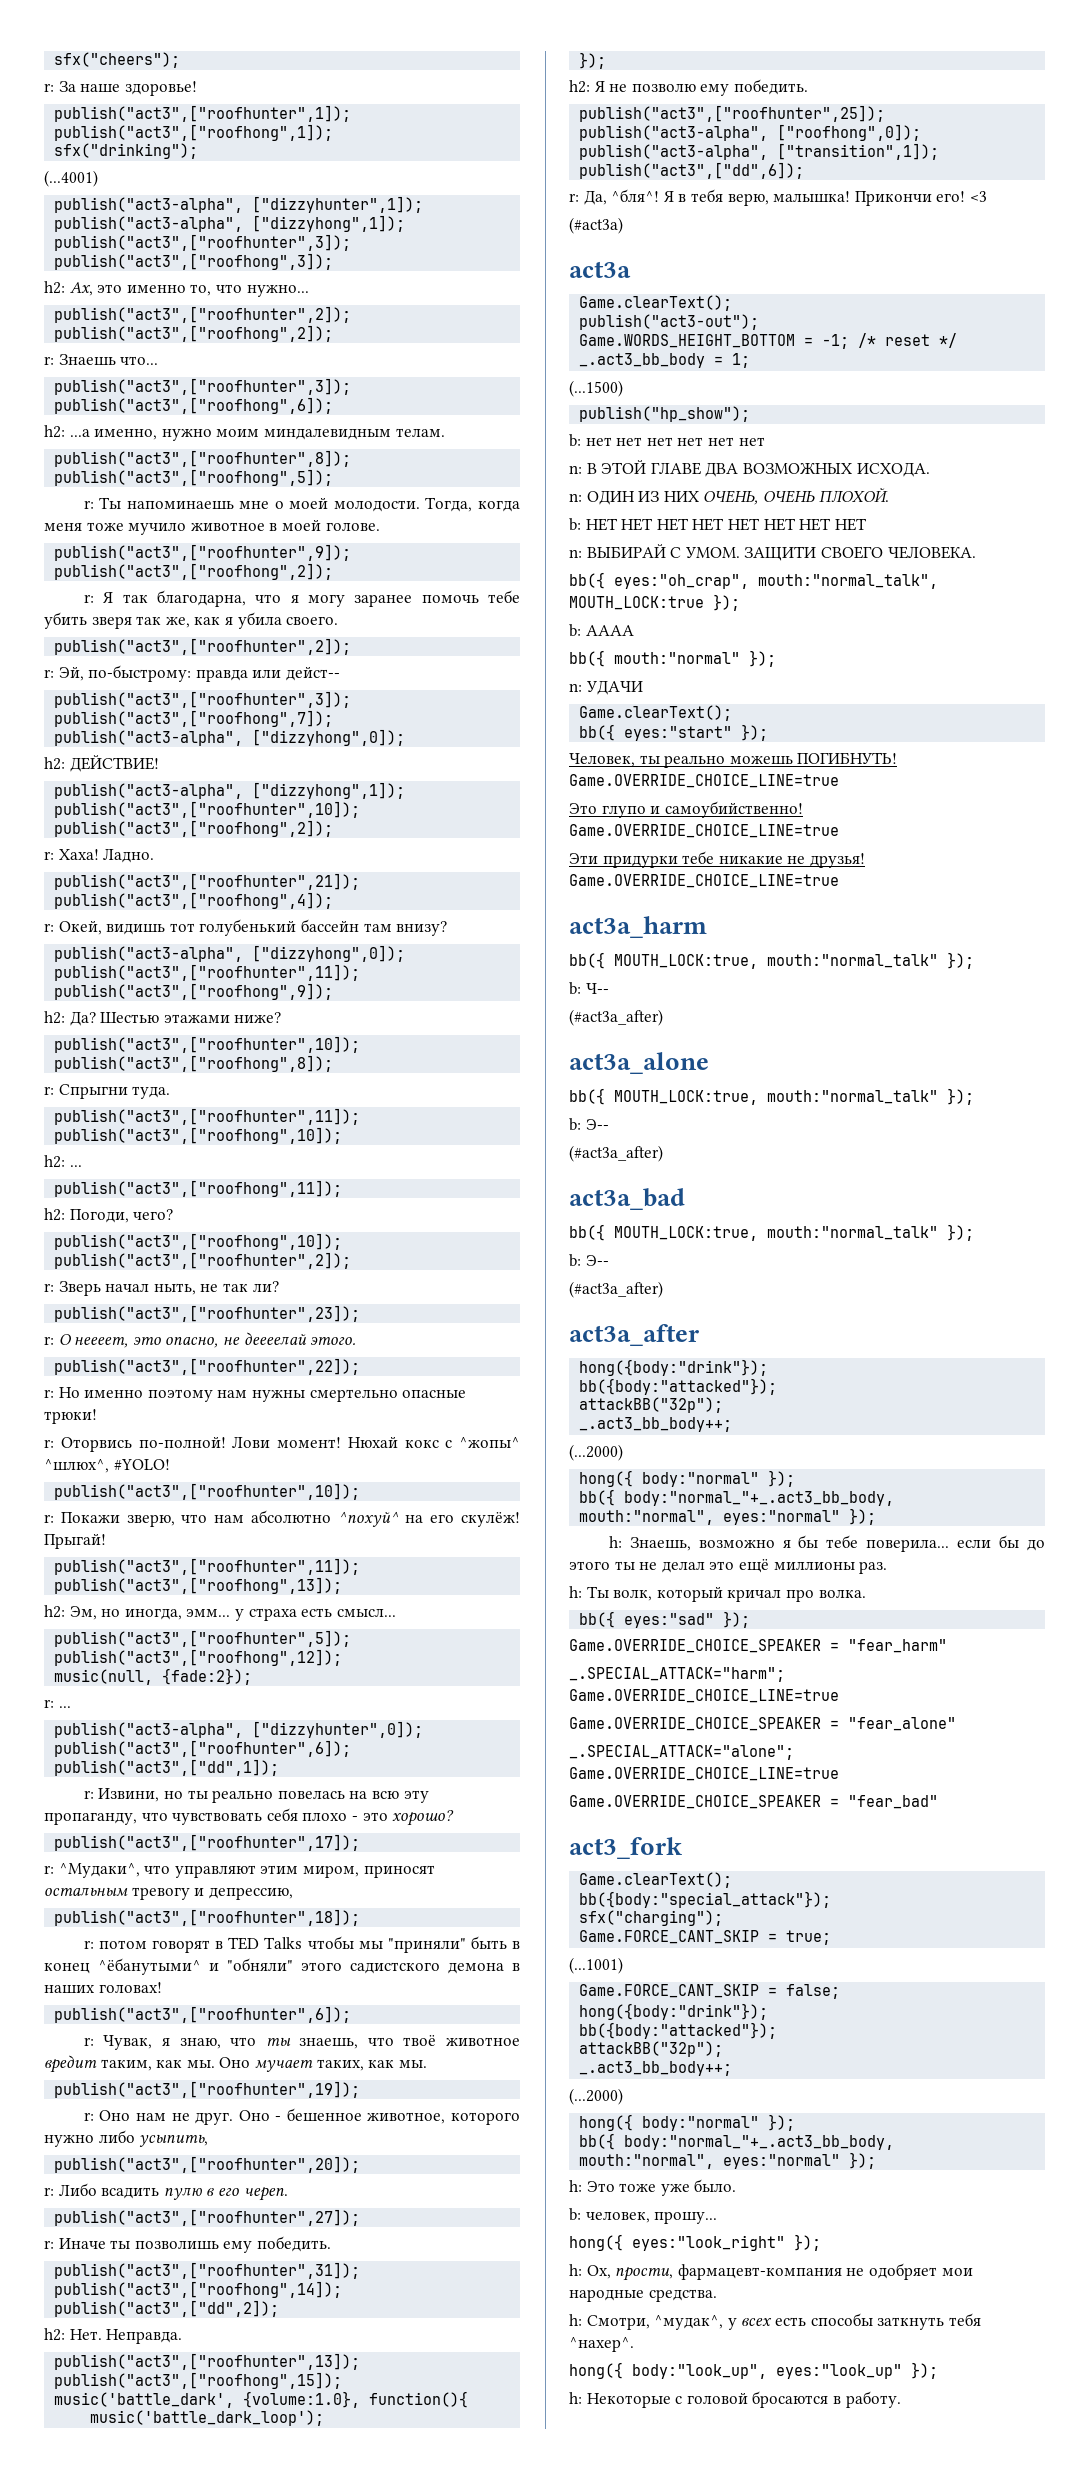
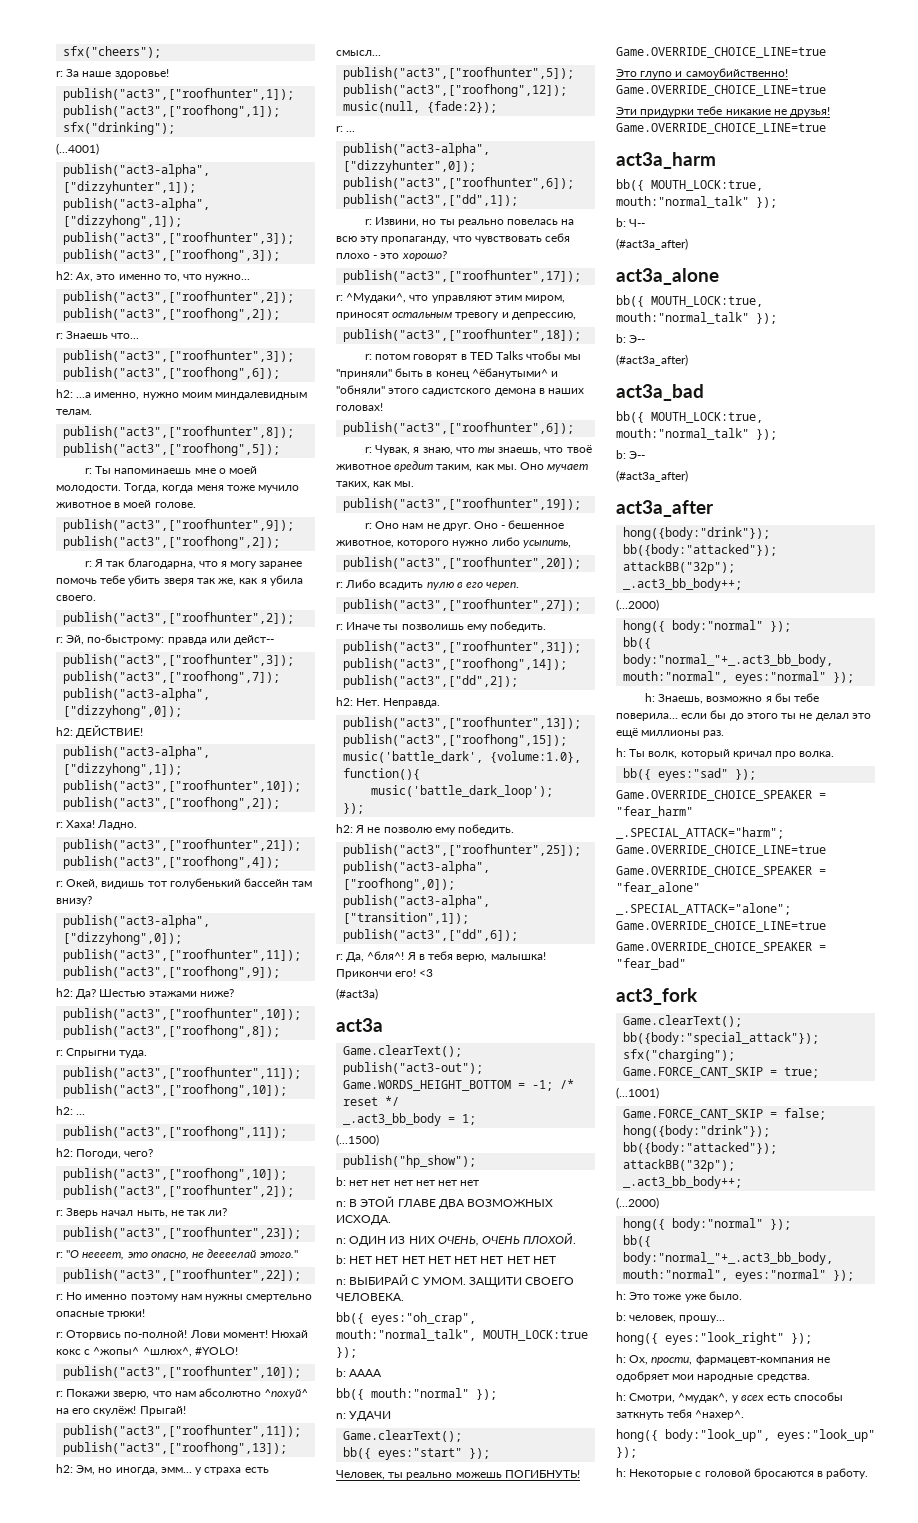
[58,1334,71,1345] О -> [66,1250,80,1258] "О
[310,1337,357,1345] этого. -> [259,1250,298,1258] этого."

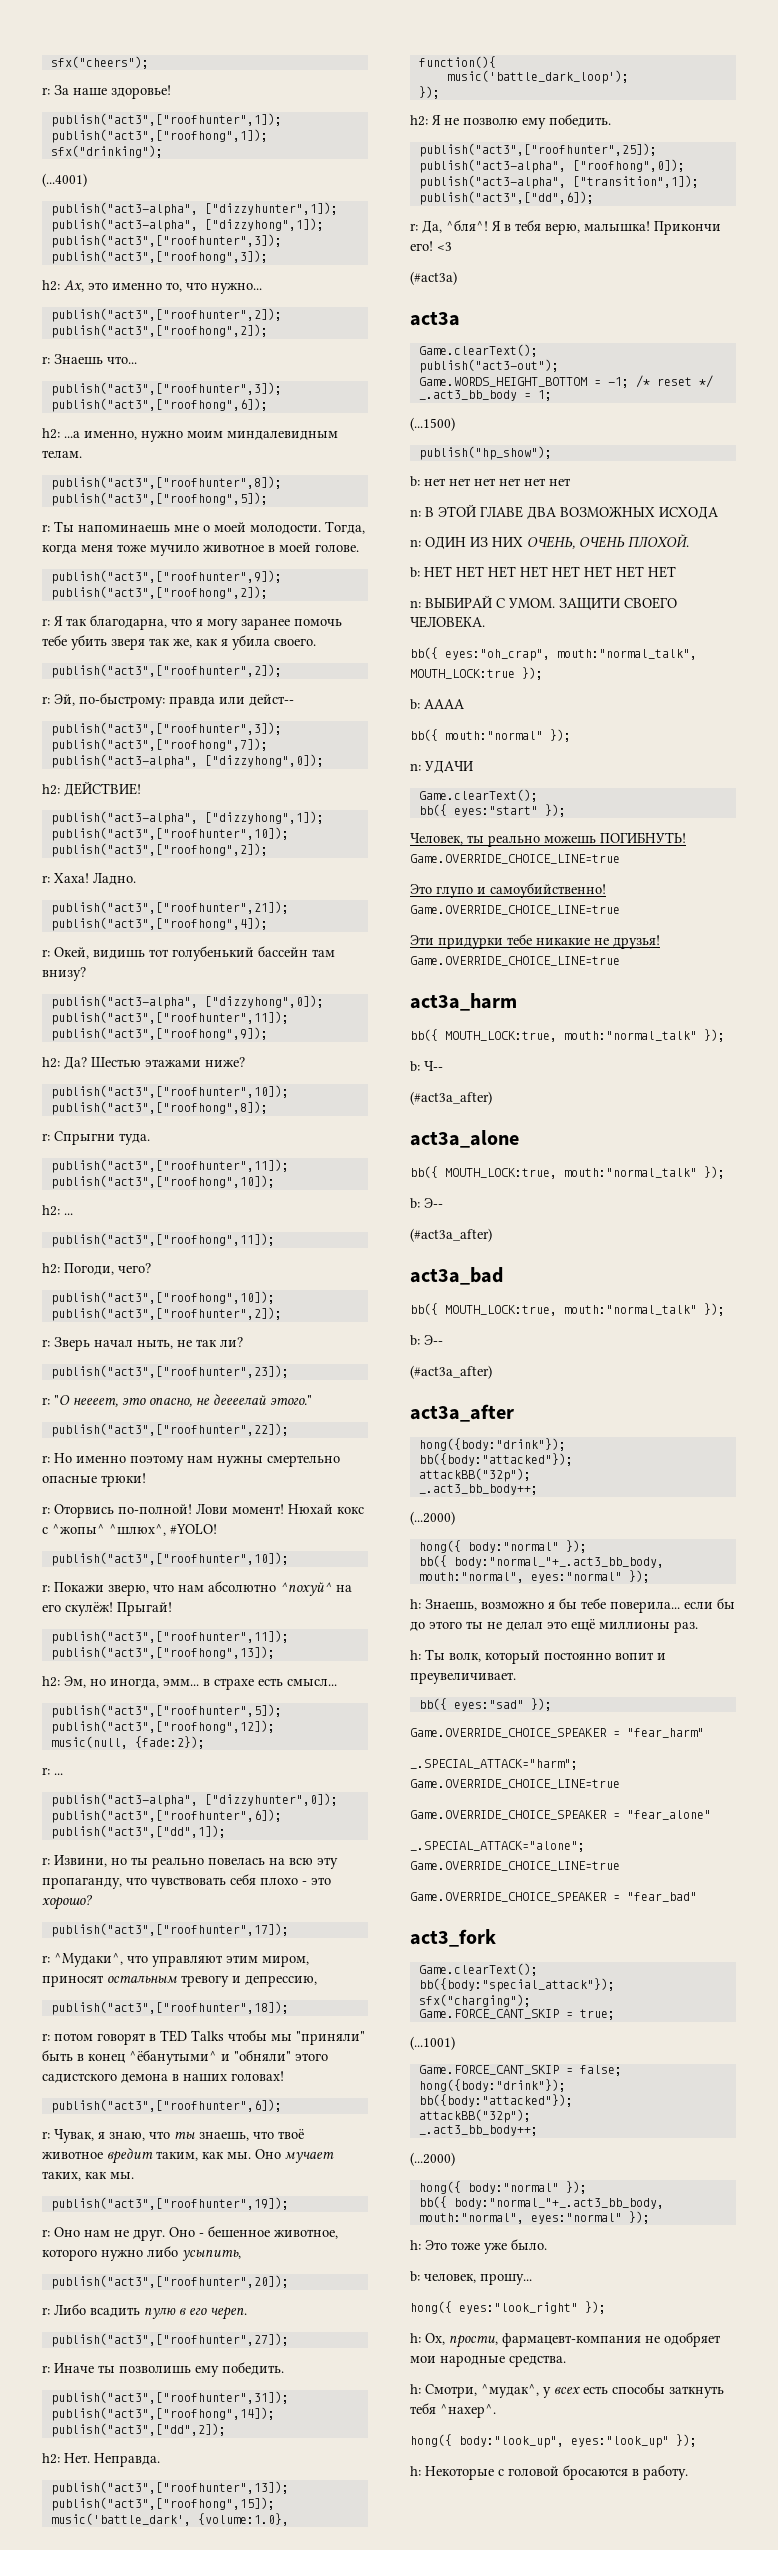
[195,1467,242,1475] у страха -> [203,1678,254,1690] в страхе
[336,1215,391,1225] ИСХОДА. -> [659,506,719,520] ИСХОДА
[732,751,835,759] кричал про волка. -> [544,1652,666,1660] [410,1672,516,1684] постоянно вопит и преувеличивает.

